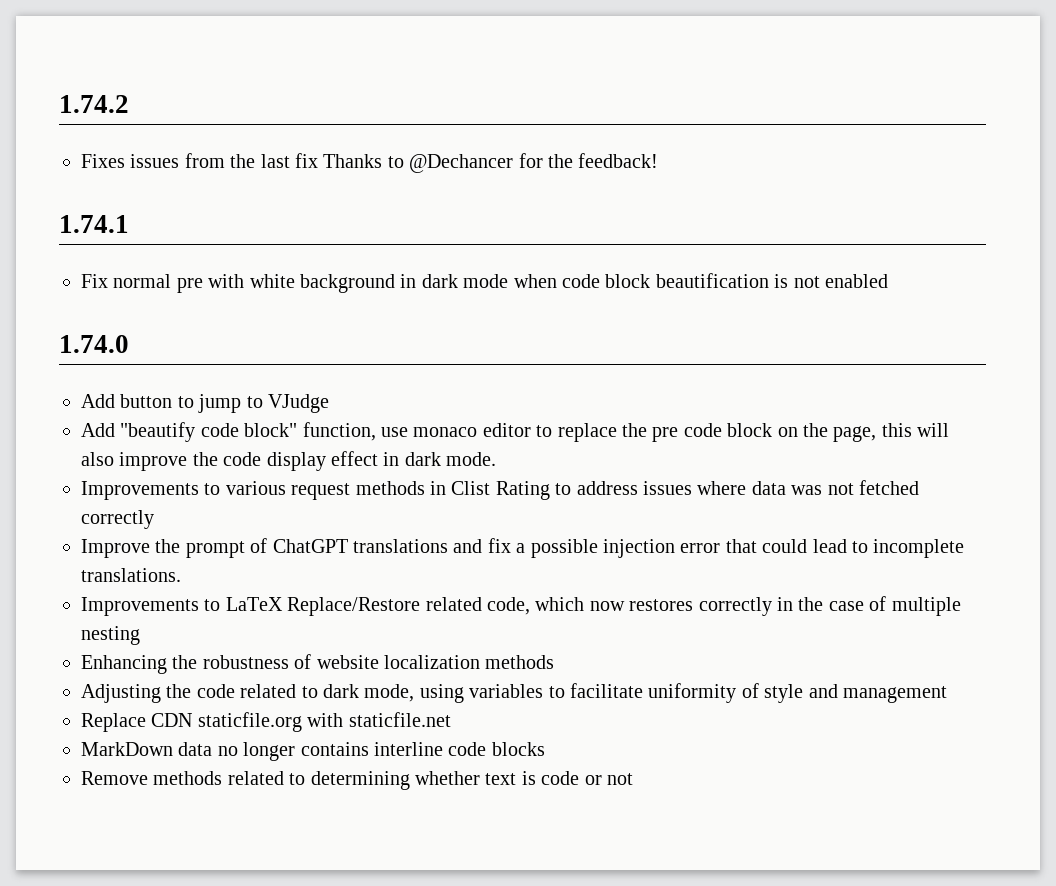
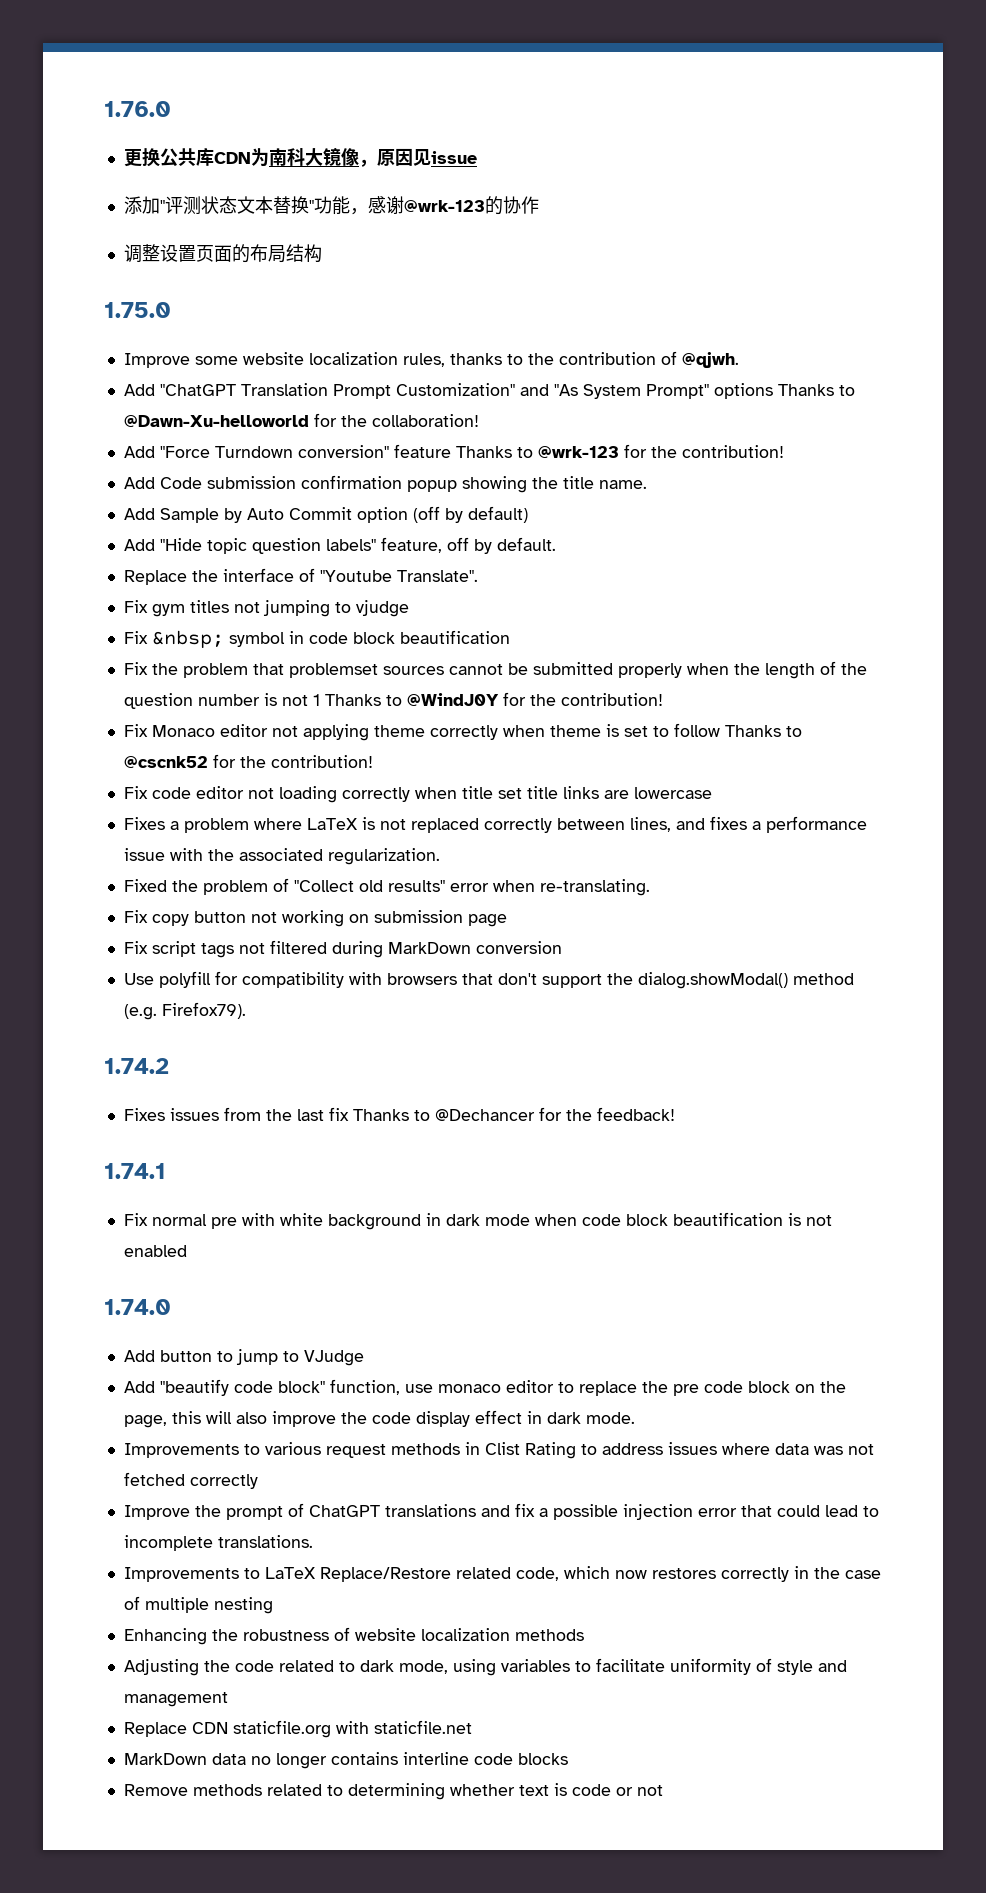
(59, 104) none -> [104,101,171,117] [123,147,477,167] [123,196,539,215] [123,244,322,263] [104,302,171,318] [123,351,739,368] [123,383,855,399] [123,413,479,427] [123,444,784,458] [123,475,647,493] [123,506,528,523] [123,537,556,554] [123,568,478,585] [123,600,409,617] [123,630,510,648] [123,661,867,679] [123,692,663,709] [123,723,802,741] [123,754,373,768] [123,786,712,803] [123,816,867,833] [123,848,440,865] [123,878,650,896] [123,910,507,927] [123,940,562,958] [123,971,854,989] [123,1002,246,1020] 1.76.0 // 更换公共库CDN为南科大镜像，原因见issue // 添加"评测状态文本替换"功能，感谢@wrk-123的协作 // 调整设置页面的布局结构 // 1.75.0 // Improve some website localization rules, thanks to the contribution of @qjwh. // Add "ChatGPT Translation Prompt Customization" and "As System Prompt" options Thanks to @Dawn-Xu-helloworld for the collaboration! // Add "Force Turndown conversion" feature Thanks to @wrk-123 for the contribution! // Add Code submission confirmation popup showing the title name. // Add Sample by Auto Commit option (off by default) // Add "Hide topic question labels" feature, off by default. // Replace the interface of "Youtube Translate". // Fix gym titles not jumping to vjudge // Fix &nbsp; symbol in code block beautification // Fix the problem that problemset sources cannot be submitted properly when the length of the question number is not 1 Thanks to @WindJ0Y for the contribution! // Fix Monaco editor not applying theme correctly when theme is set to follow Thanks to @cscnk52 for the contribution! // Fix code editor not loading correctly when title set title links are lowercase // Fixes a problem where LaTeX is not replaced correctly between lines, and fixes a performance issue with the associated regularization. // Fixed the problem of "Collect old results" error when re-translating. // Fix copy button not working on submission page // Fix script tags not filtered during MarkDown conversion // Use polyfill for compatibility with browsers that don't support the dialog.showModal() method (e.g. Firefox79). //

